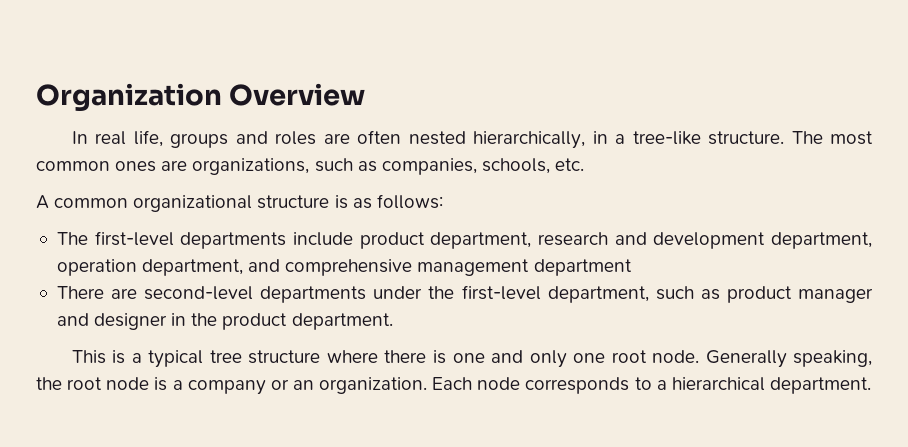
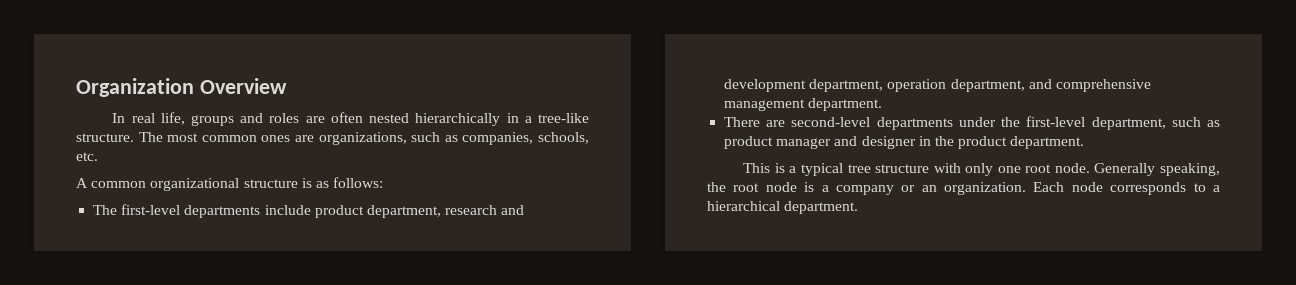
[473,131,586,149] hierarchically, -> [415,113,501,126] hierarchically
[533,259,632,276] department -> [808,98,883,111] department.
[326,350,523,364] where there is one and -> [933,163,961,173] with

